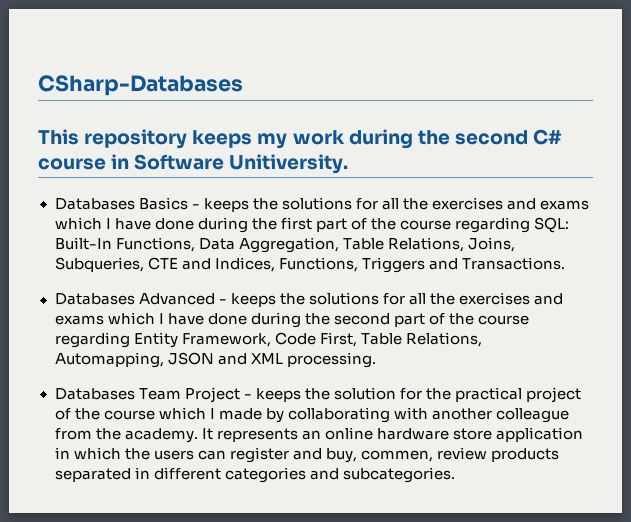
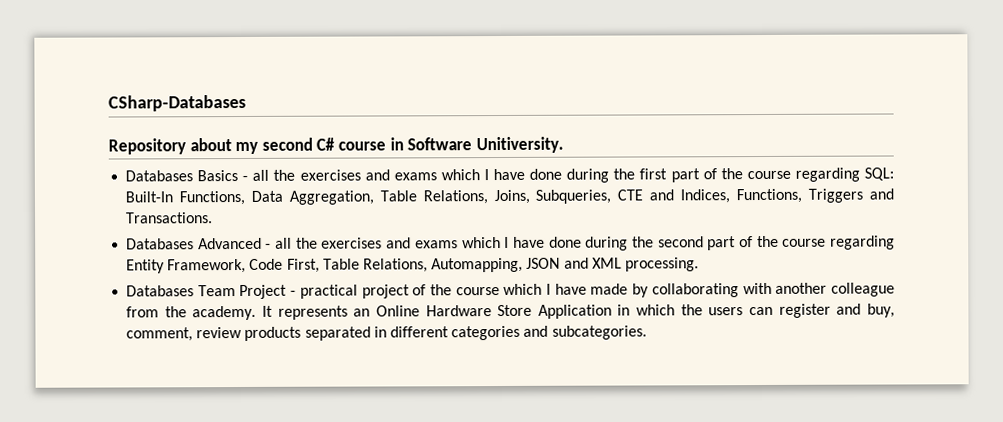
[38,129,450,149] This repository keeps my work during the -> [108,138,259,155] Repository about my
[203,197,378,212] keeps the solutions for -> (249, 178) none
[230,292,405,307] keeps the solutions for -> (272, 246) none
[255,387,451,402] keeps the solution for the -> (297, 293) none
(215, 413) none -> [554,283,587,295] have
[324,427,583,442] online hardware store application -> [375,304,612,319] Online Hardware Store Application
[360,450,433,462] commen, -> [126,327,194,342] comment,

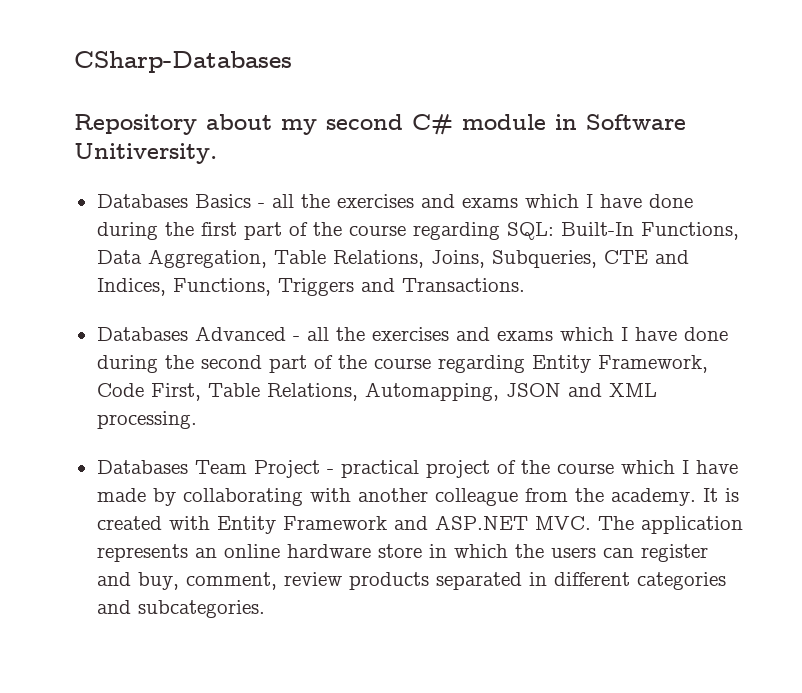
[337,141,386,151] course -> [462,114,546,130] module
[277,304,612,320] represents an Online Hardware Store Application -> [724,488,739,502] [96,515,743,534] [96,544,422,562] is created with Entity Framework and ASP.NET MVC. The application represents an online hardware store

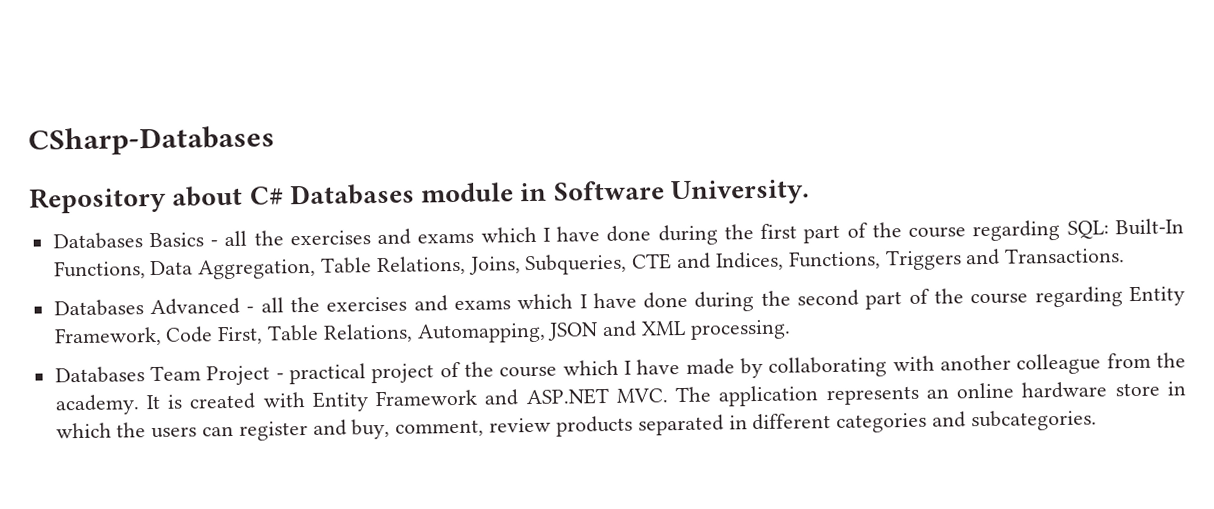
[281,114,453,135] my second C# -> [249,183,415,206] C# Databases
[74,143,217,164] Unitiversity. -> [671,179,811,206] University.

